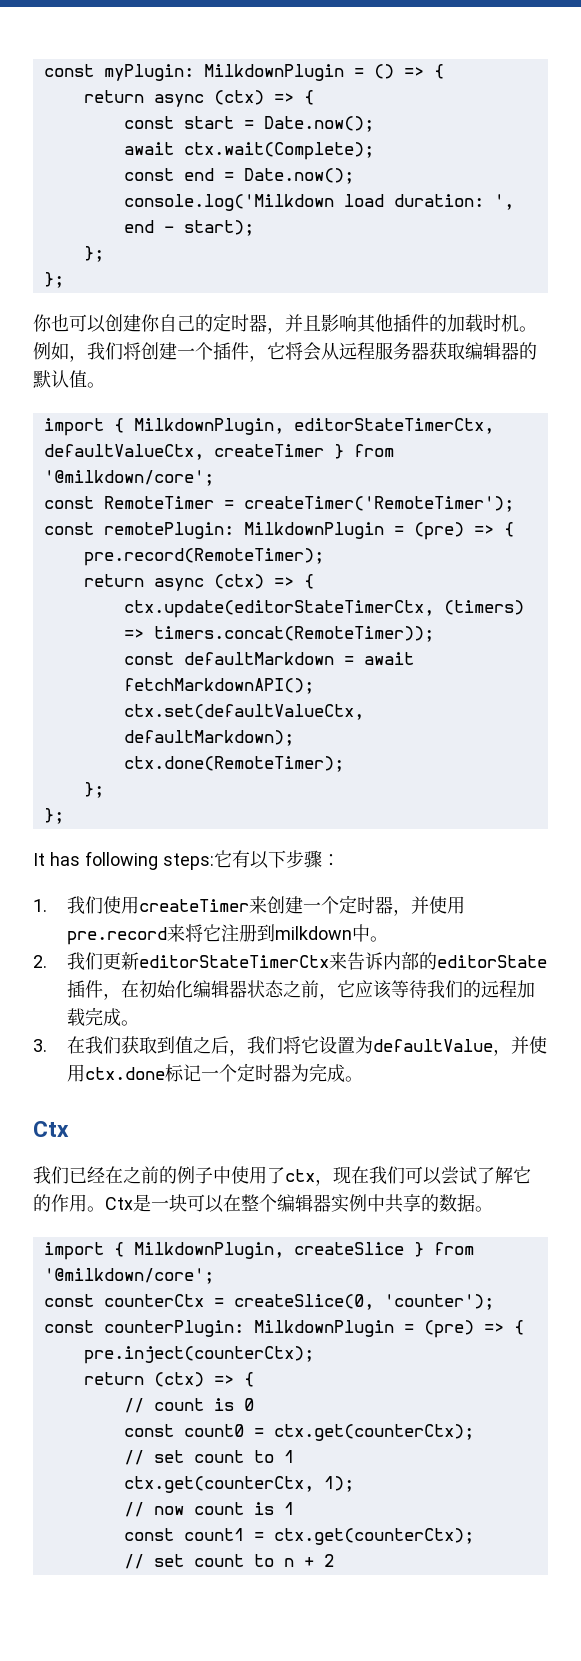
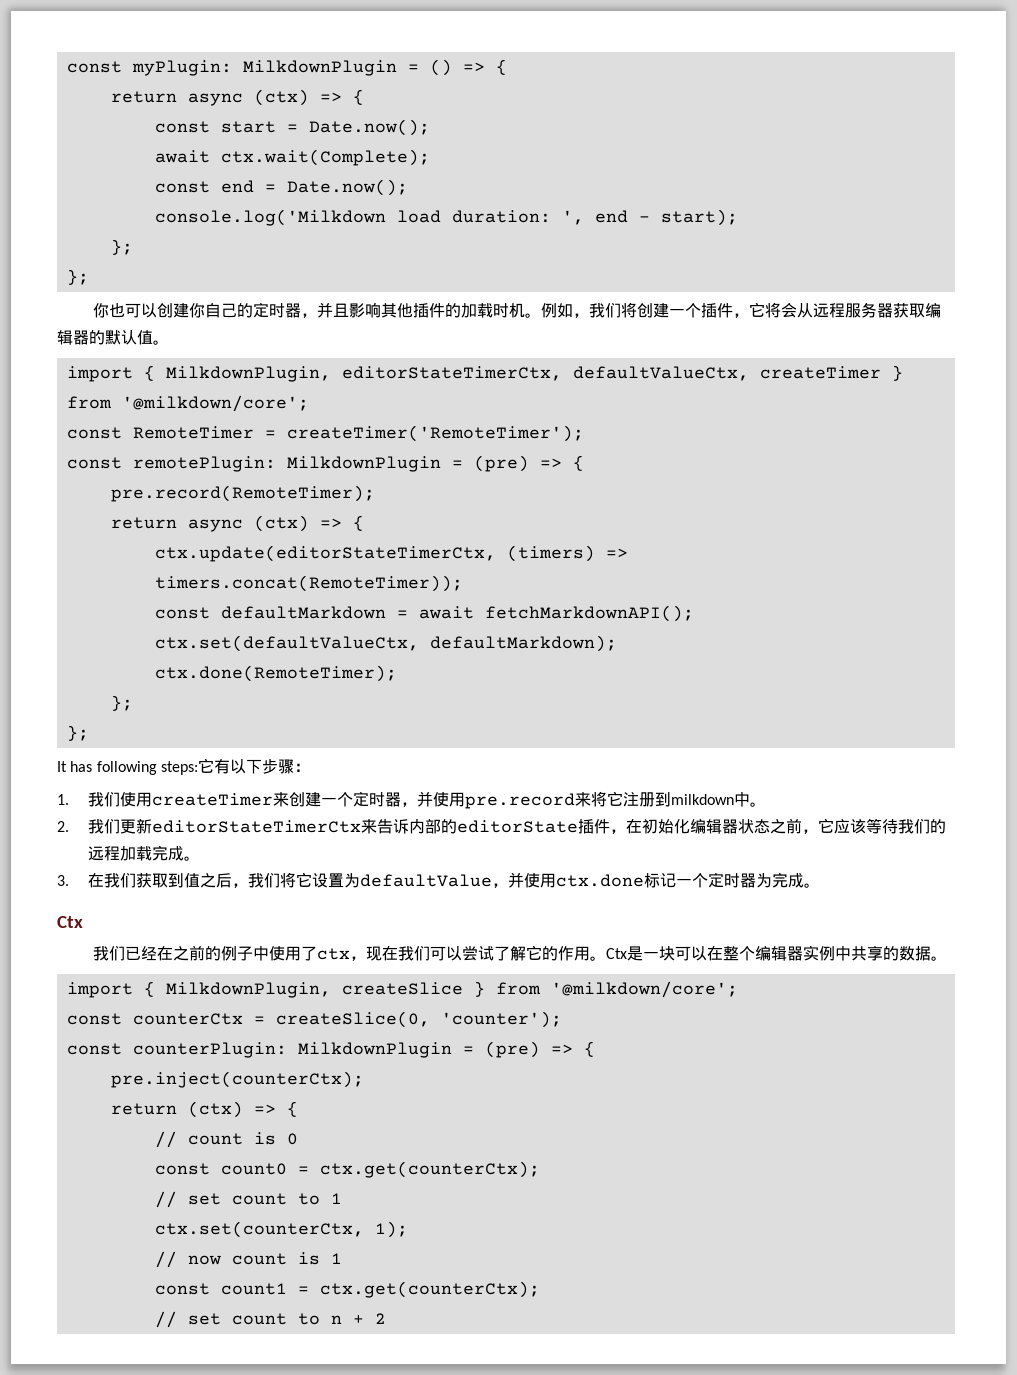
[123,1476,314,1493] ctx.get(counterCtx, -> [154,1221,364,1238] ctx.set(counterCtx,

